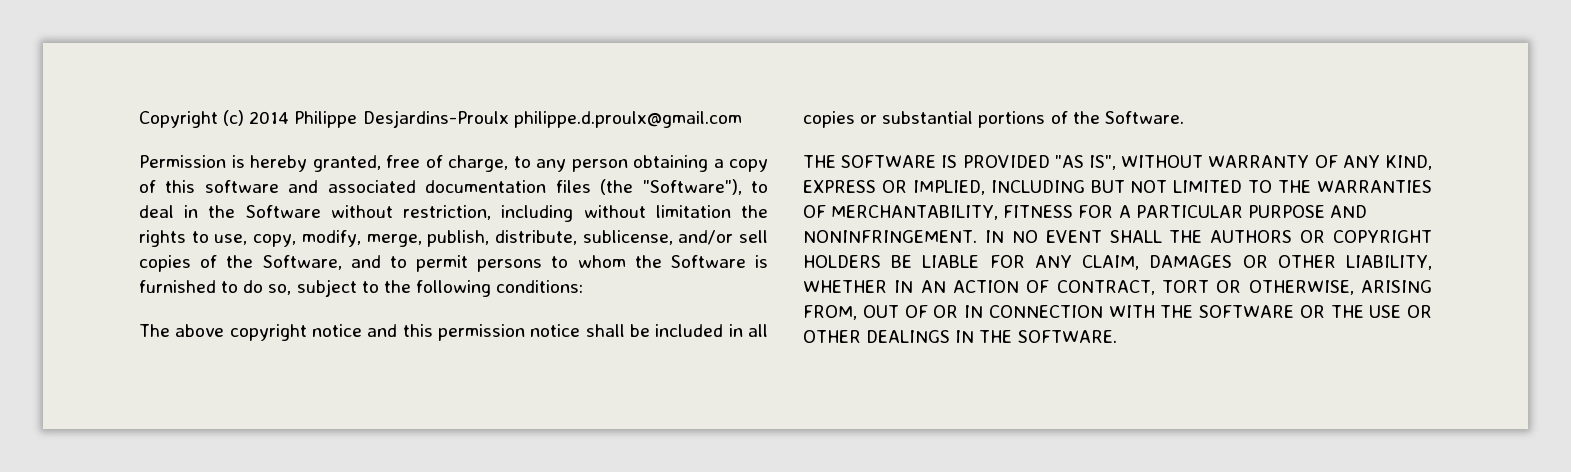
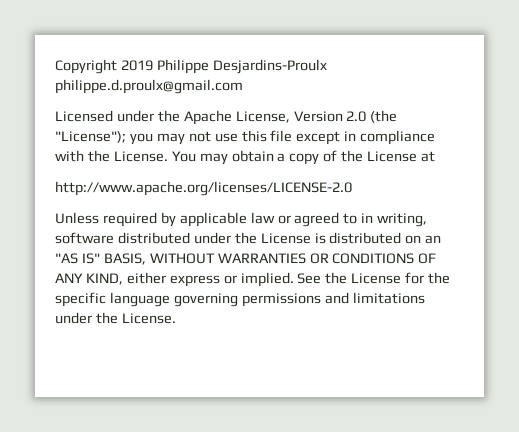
[223,110,290,126] (c) 2014 -> [120,60,153,71] 2019
[139,155,768,172] [139,179,769,195] [139,205,768,222] [139,230,769,247] [139,255,768,272] [139,279,584,297] [139,324,768,341] [803,111,1184,128] [803,155,1432,170] [803,180,1433,195] [803,205,1367,220] [803,230,1432,243] [803,255,1432,270] [803,280,1432,295] [803,305,1432,320] [803,330,1117,343] Permission is hereby granted, free of charge, to any person obtaining a copy of this software and associated documentation files (the "Software"), to deal in the Software without restriction, including without limitation the rights to use, copy, modify, merge, publish, distribute, sublicense, and/or sell copies of the Software, and to permit persons to whom the Software is furnished to do so, subject to the following conditions: // The above copyright notice and this permission notice shall be included in all copies or substantial portions of the Software. // THE SOFTWARE IS PROVIDED "AS IS", WITHOUT WARRANTY OF ANY KIND, EXPRESS OR IMPLIED, INCLUDING BUT NOT LIMITED TO THE WARRANTIES OF MERCHANTABILITY, FITNESS FOR A PARTICULAR PURPOSE AND NONINFRINGEMENT. IN NO EVENT SHALL THE AUTHORS OR COPYRIGHT HOLDERS BE LIABLE FOR ANY CLAIM, DAMAGES OR OTHER LIABILITY, WHETHER IN AN ACTION OF CONTRACT, TORT OR OTHERWISE, ARISING FROM, OUT OF OR IN CONNECTION WITH THE SOFTWARE OR THE USE OR OTHER DEALINGS IN THE SOFTWARE. -> [55,110,398,125] [55,130,436,145] [55,150,436,165] [55,181,352,196] [55,212,428,227] [55,232,442,244] [55,253,437,265] [55,272,451,287] [55,292,425,307] [55,312,176,324] Licensed under the Apache License, Version 2.0 (the "License"); you may not use this file except in compliance with the License. You may obtain a copy of the License at // http://www.apache.org/licenses/LICENSE-2.0 // Unless required by applicable law or agreed to in writing, software distributed under the License is distributed on an "AS IS" BASIS, WITHOUT WARRANTIES OR CONDITIONS OF ANY KIND, either express or implied. See the License for the specific language governing permissions and limitations under the License.

